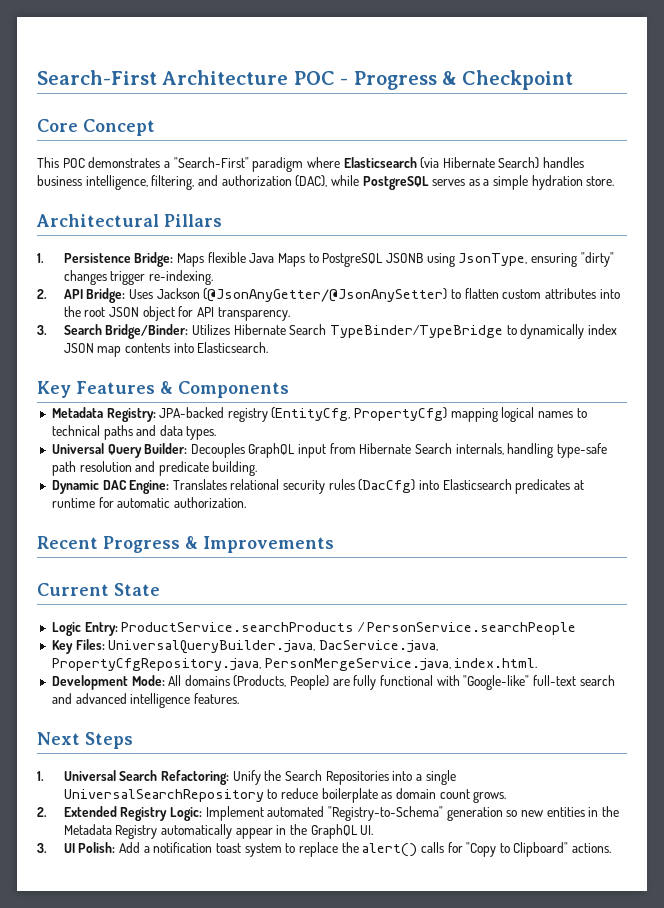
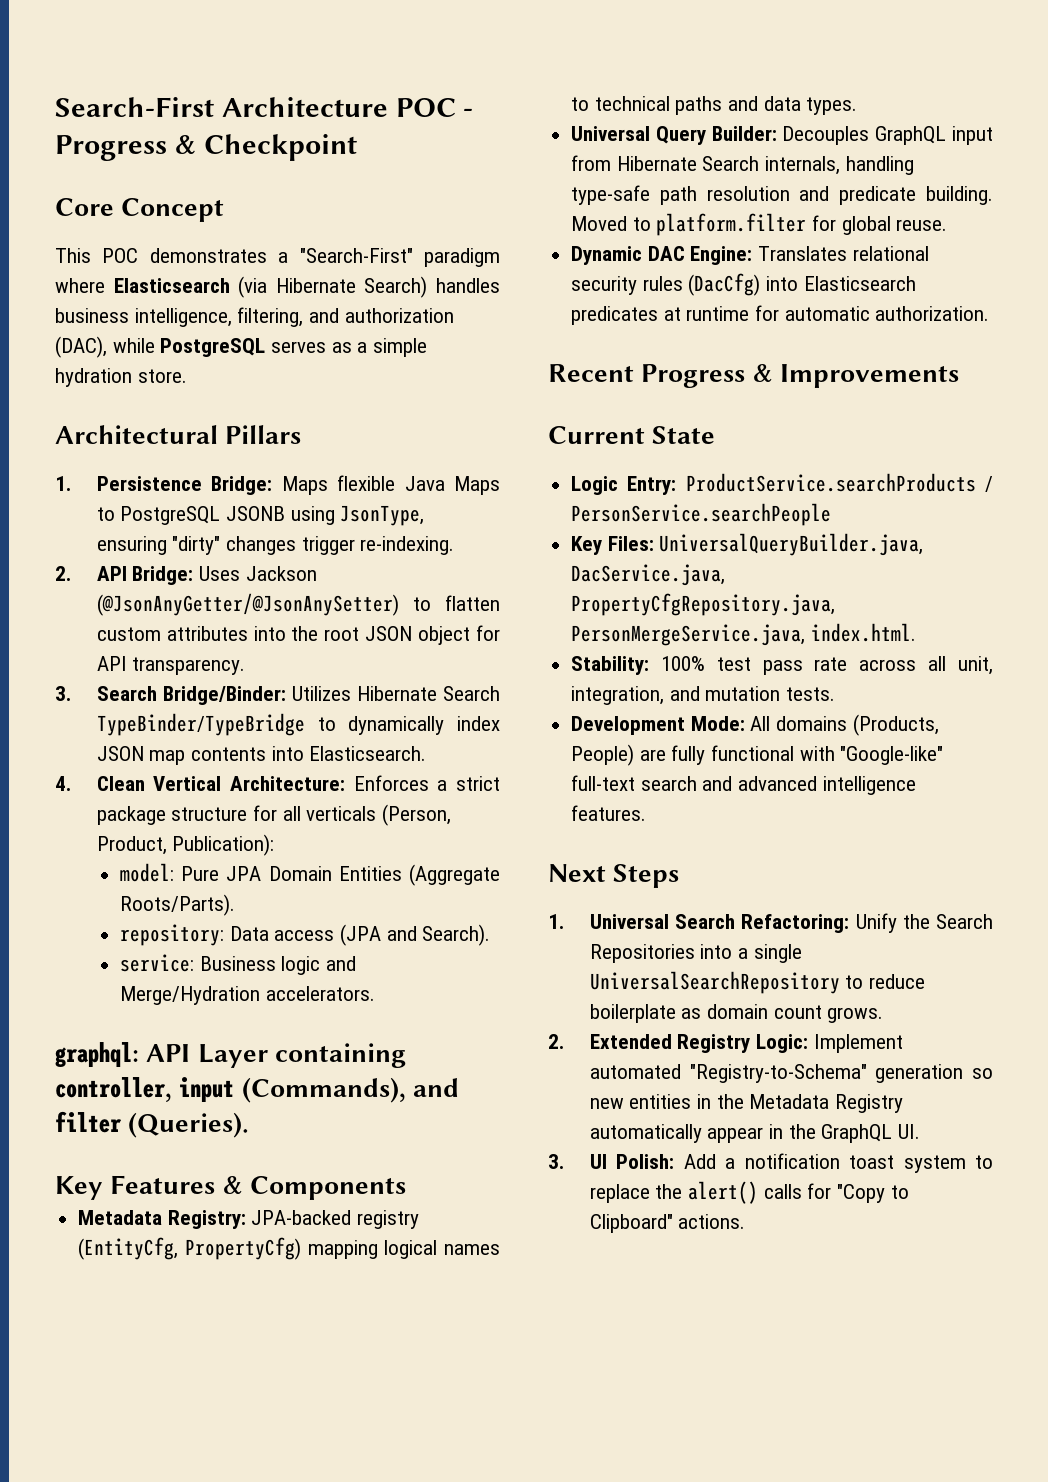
(269, 347) none -> [55,775,500,791] [96,804,452,826] [96,834,275,856] [119,863,500,886] [119,894,235,916] [119,924,491,946] [119,954,356,975] [119,986,375,1005] [55,1042,406,1068] [55,1077,459,1103] [55,1111,250,1138] // 4. Clean Vertical Architecture: Enforces a strict package structure for all verticals (Person, Product, Publication): // model: Pure JPA Domain Entities (Aggregate Roots/Parts). // repository: Data access (JPA and Search). // service: Business logic and Merge/Hydration accelerators. // graphql: API Layer containing controller, input (Commands), and filter (Queries).
(258, 468) none -> [571,213,948,236] Moved to platform.filter for global reuse.
(538, 663) none -> [571,656,993,675] [571,686,836,705] // Stability: 100% test pass rate across all unit, integration, and mutation tests.

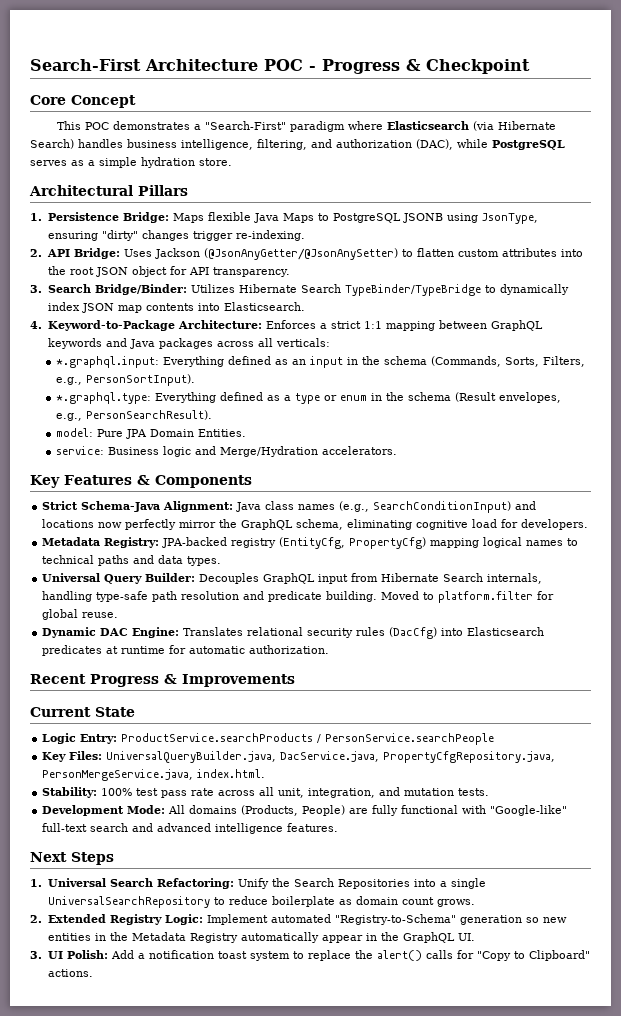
[96,776,222,791] Clean Vertical -> [47,320,175,331] Keyword-to-Package
[96,804,452,826] [96,834,275,856] [119,863,500,886] [119,894,235,916] [119,924,491,946] package structure for all verticals (Person, Product, Publication): // model: Pure JPA Domain Entities (Aggregate Roots/Parts). // repository: Data access (JPA and Search). -> [363,320,543,331] [47,338,330,349] [56,356,586,368] [56,374,196,386] [56,392,562,404] [56,410,213,421] [56,428,247,439] 1:1 mapping between GraphQL keywords and Java packages across all verticals: // *.graphql.input: Everything defined as an input in the schema (Commands, Sorts, Filters, e.g., PersonSortInput). // *.graphql.type: Everything defined as a type or enum in the schema (Result envelopes, e.g., PersonSearchResult). // model: Pure JPA Domain Entities.
[55,1042,406,1068] [55,1077,459,1103] [55,1111,250,1138] [55,1175,406,1200] graphql: API Layer containing controller, input (Commands), and filter (Queries). // Key Features & Components -> [30,475,252,488] [42,501,537,513] [42,519,589,530] Key Features & Components // Strict Schema-Java Alignment: Java class names (e.g., SearchConditionInput) and locations now perfectly mirror the GraphQL schema, eliminating cognitive load for developers.

